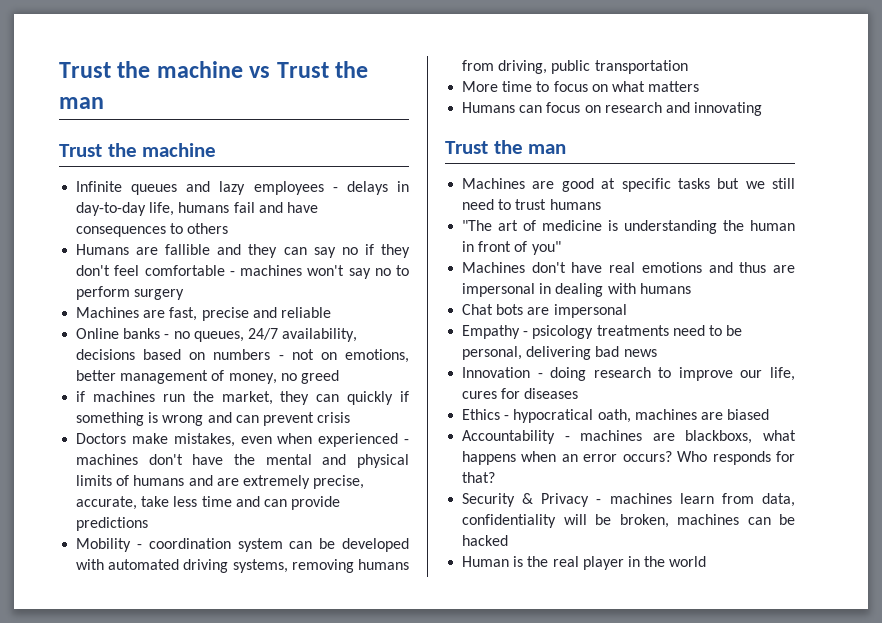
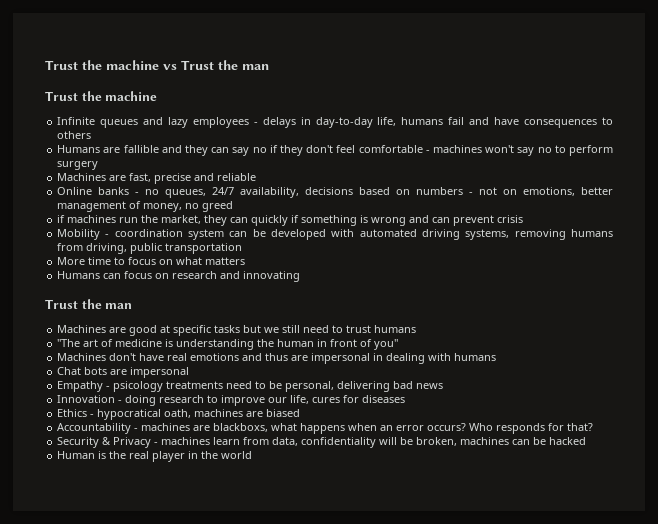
[76,433,409,447] [76,454,409,468] [76,475,365,489] [76,496,341,510] [76,517,149,531] // Doctors make mistakes, even when experienced - machines don't have the mental and physical limits of humans and are extremely precise, accurate, take less time and can provide predictions -> (524, 219) none

